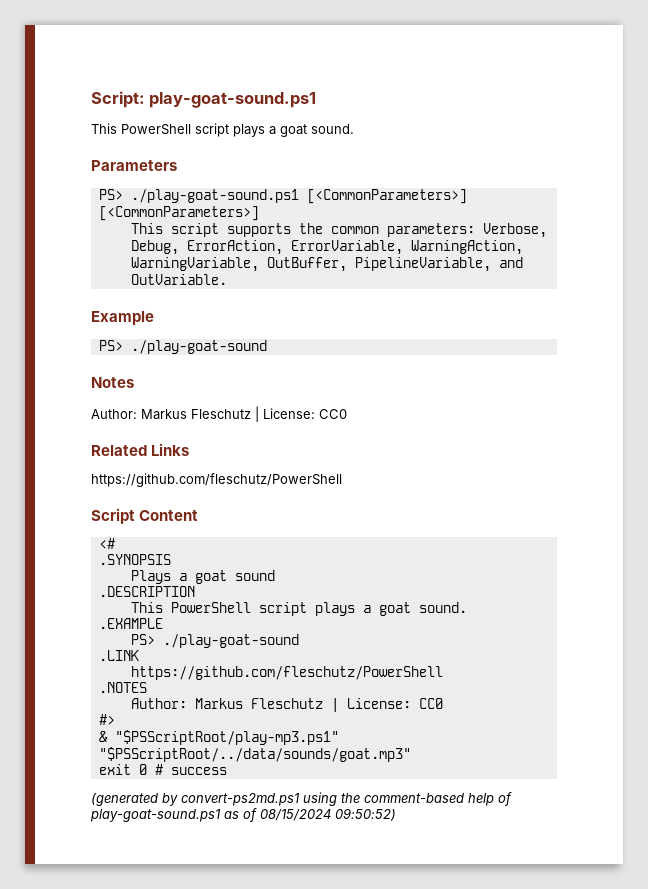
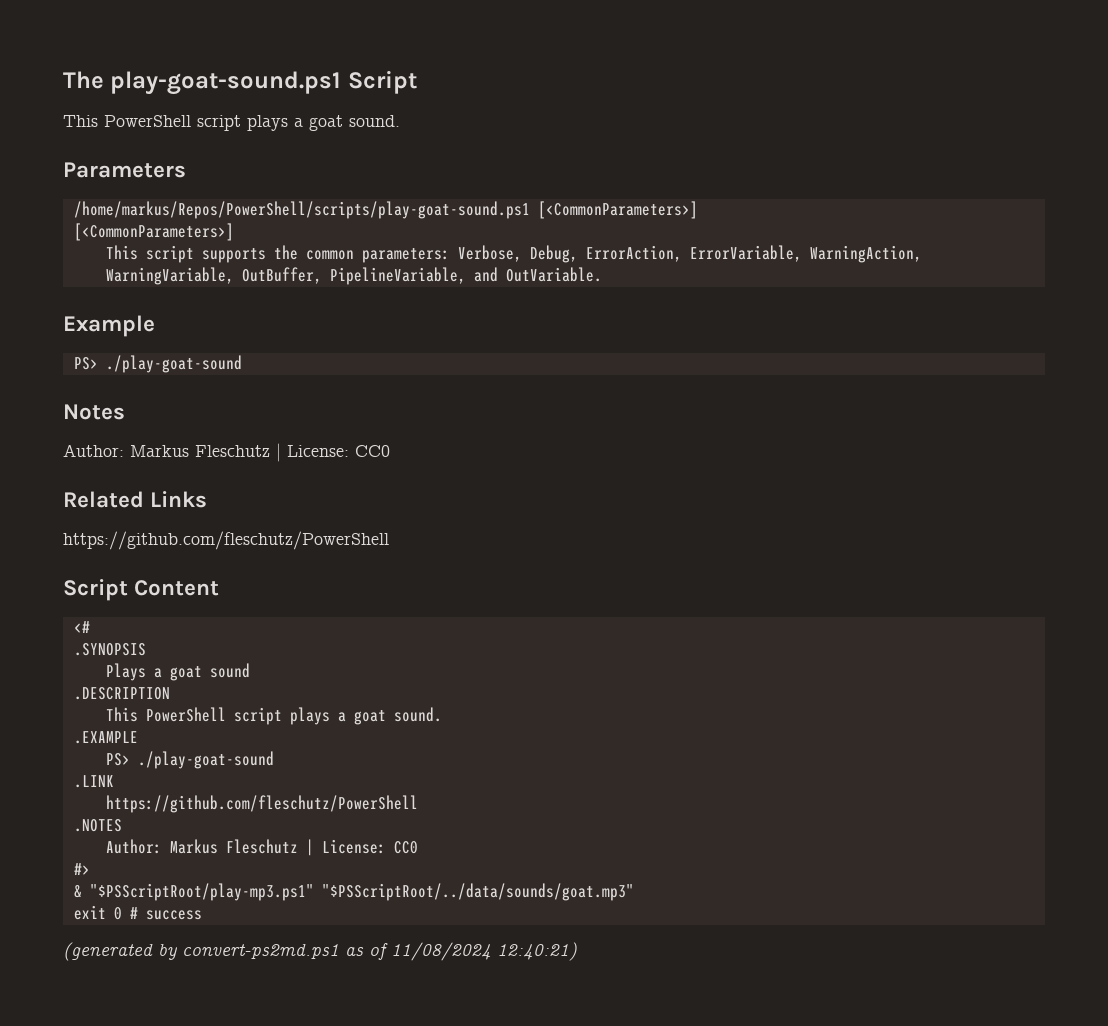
[91,91,317,108] Script: play-goat-sound.ps1 -> [63,70,417,95] The play-goat-sound.ps1 Script
[98,189,299,203] PS> ./play-goat-sound.ps1 -> [73,201,530,219] /home/markus/Repos/PowerShell/scripts/play-goat-sound.ps1
[303,792,512,806] [90,808,396,822] using the comment-based help of play-goat-sound.ps1 as of 08/15/2024 09:50:52) -> [345,942,577,961] as of 11/08/2024 12:40:21)

